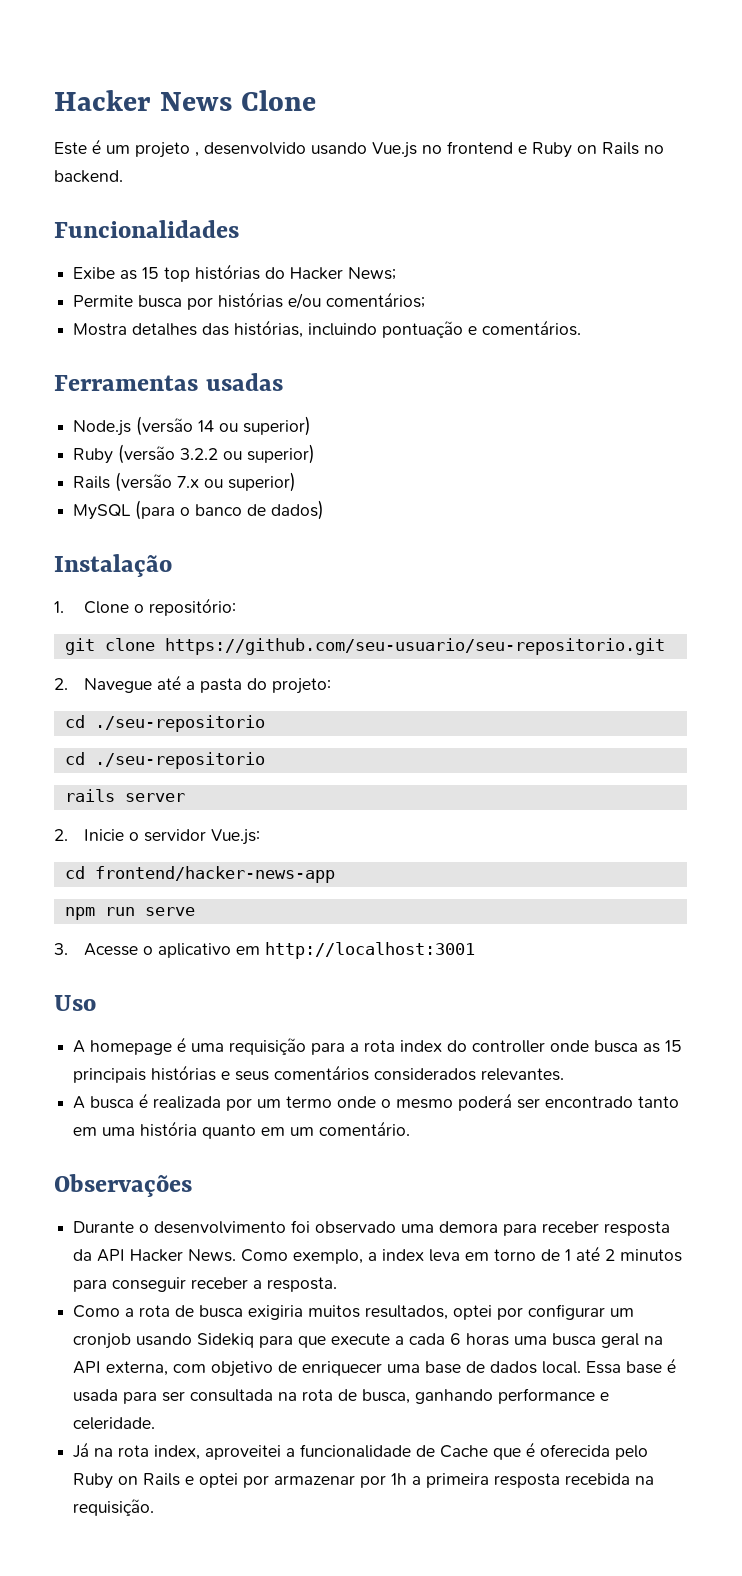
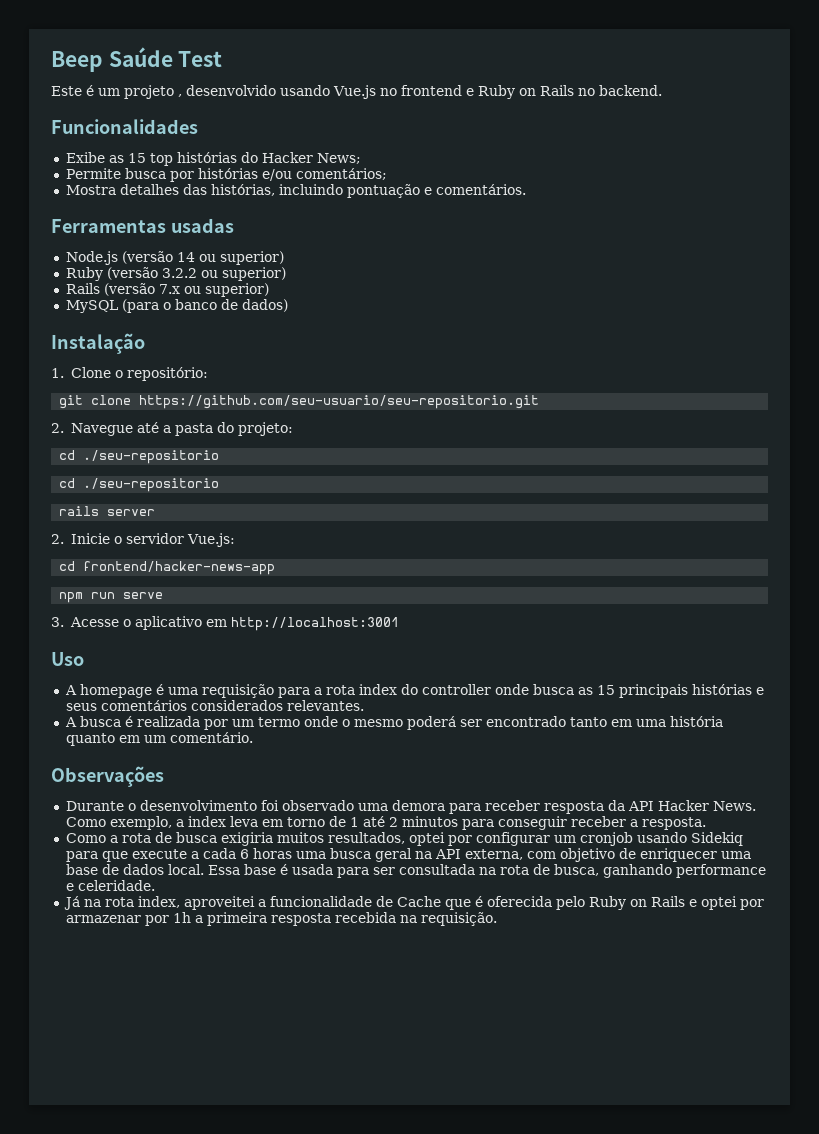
[54,90,316,111] Hacker News Clone -> [51,47,223,72] Beep Saúde Test

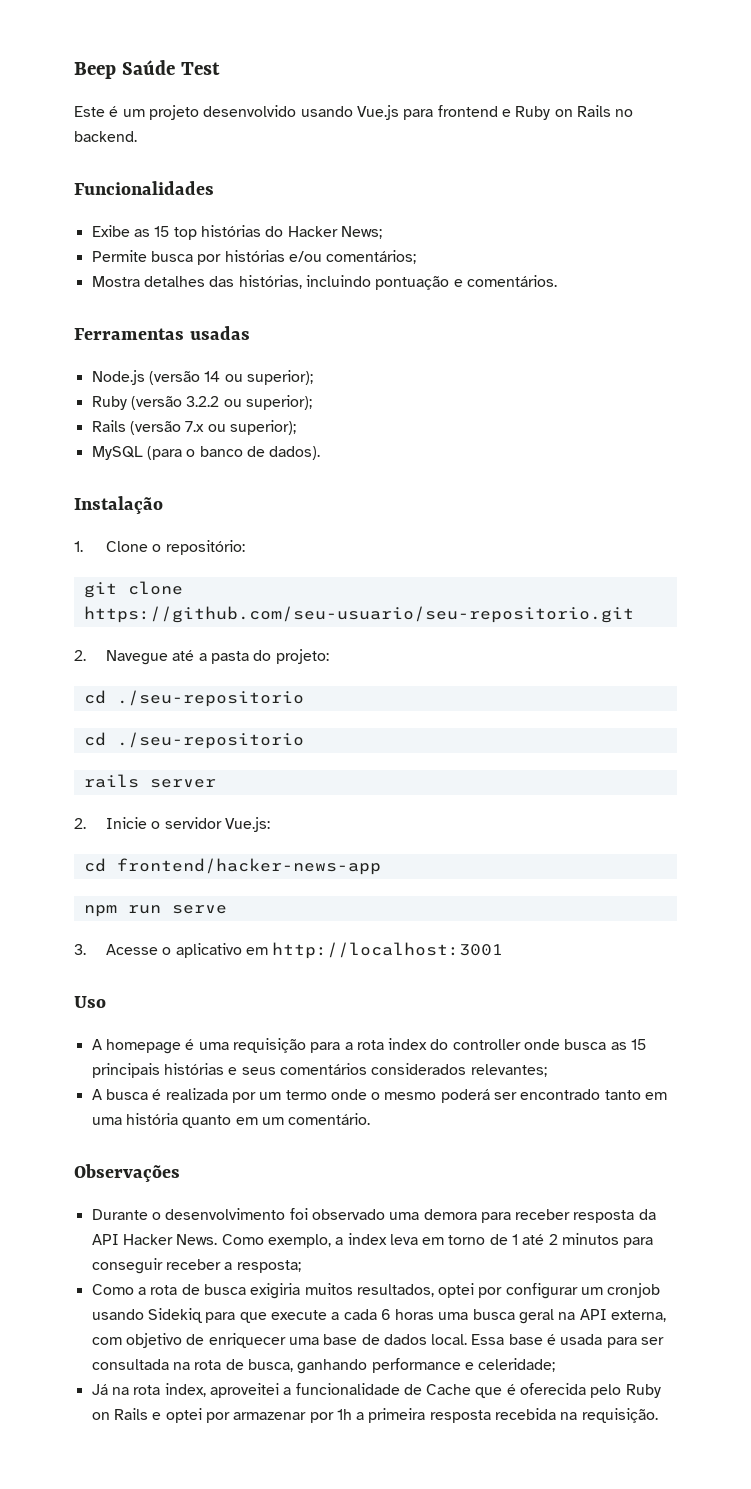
[178,94,182,97] , -> (199, 112) none
[380,88,397,96] no -> [403,109,434,120] para
[219,251,284,265] superior) -> [246,370,313,385] superior);
[221,267,286,281] superior) -> [245,395,312,410] superior);
[204,283,269,297] superior) -> [229,420,296,435] superior);
[241,299,288,312] dados) -> [269,446,321,460] dados).
[286,700,364,711] relevantes. -> [470,1064,547,1077] relevantes;
[641,817,706,830] resposta. -> [236,1260,301,1273] resposta;
[77,880,155,891] celeridade. -> [478,1358,556,1372] celeridade;

